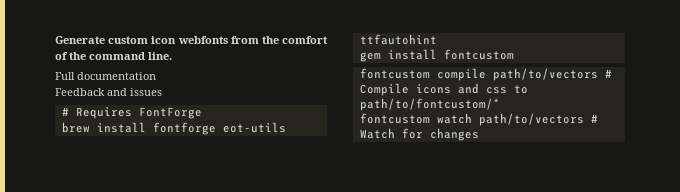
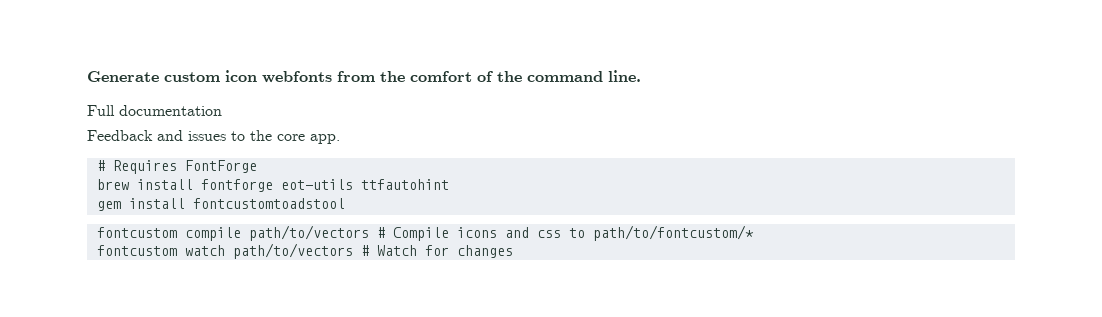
(162, 92) none -> [231,130,340,144] to the core app.
[443,49,514,60] fontcustom -> [192,198,345,209] fontcustomtoadstool

